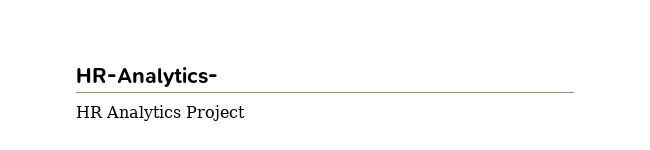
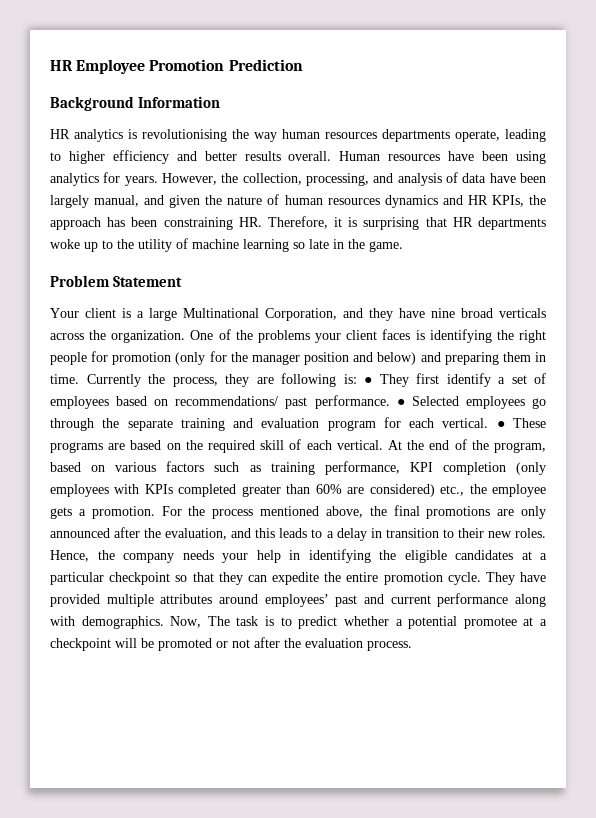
[76,67,218,87] [76,105,245,121] HR-Analytics- // HR Analytics Project -> [50,59,303,74] [50,96,221,111] [50,129,546,142] [50,150,547,164] [50,172,546,186] [50,194,546,208] [50,216,546,230] [50,238,403,252] [50,275,183,287] [50,308,546,321] [50,329,546,343] [50,351,546,365] [50,373,546,387] [50,395,546,409] [50,417,546,431] [50,439,546,453] [50,461,547,475] [50,484,546,497] [50,505,546,519] [50,527,546,541] [50,549,547,563] [50,572,546,585] [50,593,546,607] [50,616,548,629] [50,637,412,651] HR Employee Promotion Prediction // Background Information // HR analytics is revolutionising the way human resources departments operate, leading to higher efficiency and better results overall. Human resources have been using analytics for years. However, the collection, processing, and analysis of data have been largely manual, and given the nature of human resources dynamics and HR KPIs, the approach has been constraining HR. Therefore, it is surprising that HR departments woke up to the utility of machine learning so late in the game. // Problem Statement // Your client is a large Multinational Corporation, and they have nine broad verticals across the organization. One of the problems your client faces is identifying the right people for promotion (only for the manager position and below) and preparing them in time. Currently the process, they are following is: ● They first identify a set of employees based on recommendations/ past performance. ● Selected employees go through the separate training and evaluation program for each vertical. ● These programs are based on the required skill of each vertical. At the end of the program, based on various factors such as training performance, KPI completion (only employees with KPIs completed greater than 60% are considered) etc., the employee gets a promotion. For the process mentioned above, the final promotions are only announced after the evaluation, and this leads to a delay in transition to their new roles. Hence, the company needs your help in identifying the eligible candidates at a particular checkpoint so that they can expedite the entire promotion cycle. They have provided multiple attributes around employees’ past and current performance along with demographics. Now, The task is to predict whether a potential promotee at a checkpoint will be promoted or not after the evaluation process.

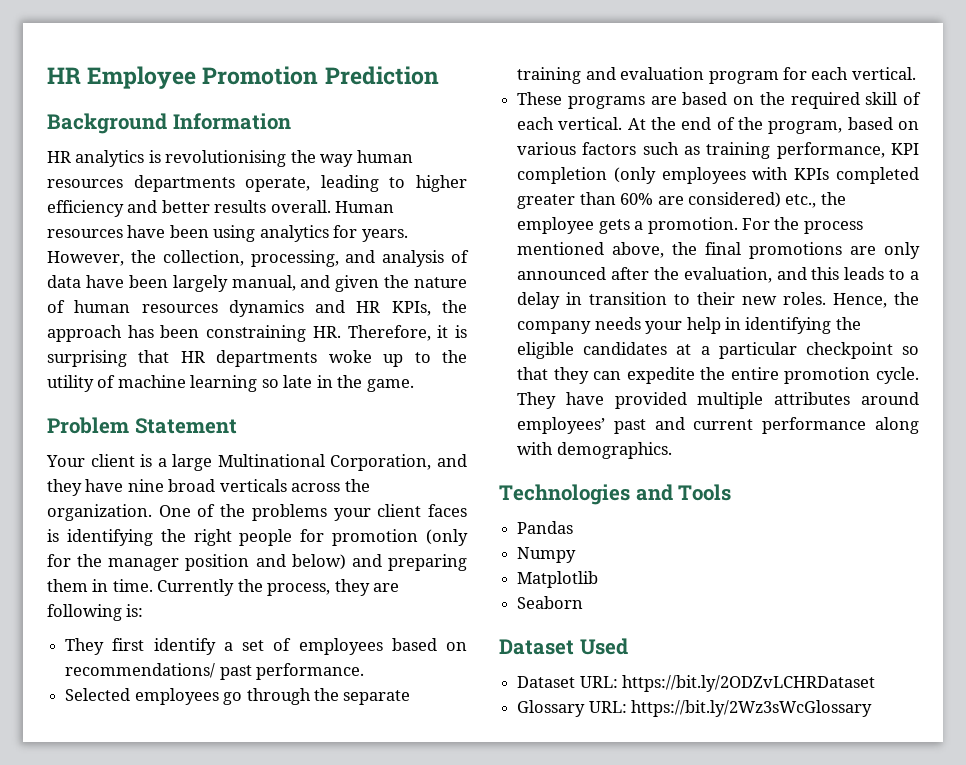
[364,377,372,384] ● -> (144, 610) //
[396,399,405,406] ● -> (365, 671) //
[496,421,505,428] ● -> (916, 73) //
[170,616,548,629] [50,637,412,651] Now, The task is to predict whether a potential promotee at a checkpoint will be promoted or not after the evaluation process. -> [499,484,732,505] [517,521,574,534] [517,547,577,563] [517,571,599,588] [517,596,584,609] [499,638,628,655] [517,675,876,692] [517,700,873,717] // Technologies and Tools // Pandas // Numpy // Matplotlib // Seaborn // Dataset Used // Dataset URL: https://bit.ly/2ODZvLCHRDataset // Glossary URL: https://bit.ly/2Wz3sWcGlossary

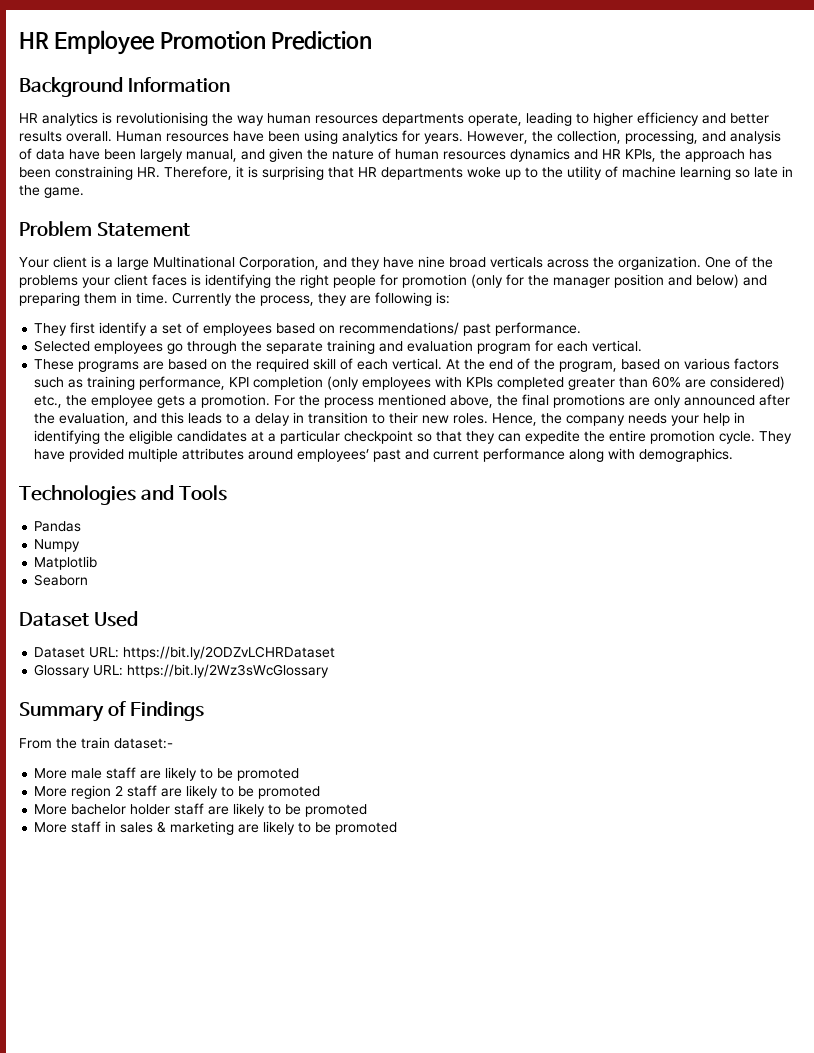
(873, 708) none -> [19,701,204,722] [19,737,173,749] [34,767,300,781] [34,785,321,799] [34,803,368,817] [34,821,398,835] // Summary of Findings // From the train dataset:- // More male staff are likely to be promoted // More region 2 staff are likely to be promoted // More bachelor holder staff are likely to be promoted // More staff in sales & marketing are likely to be promoted

